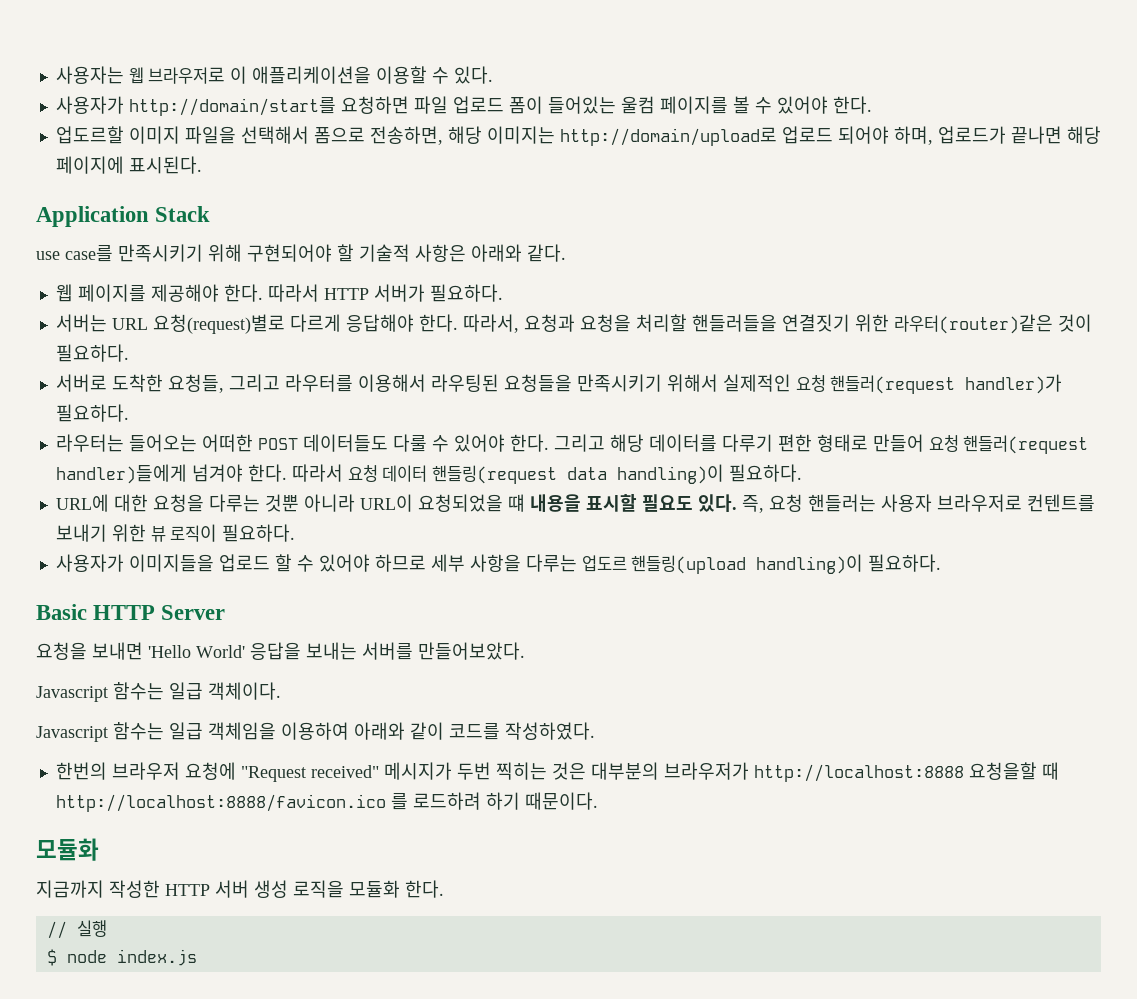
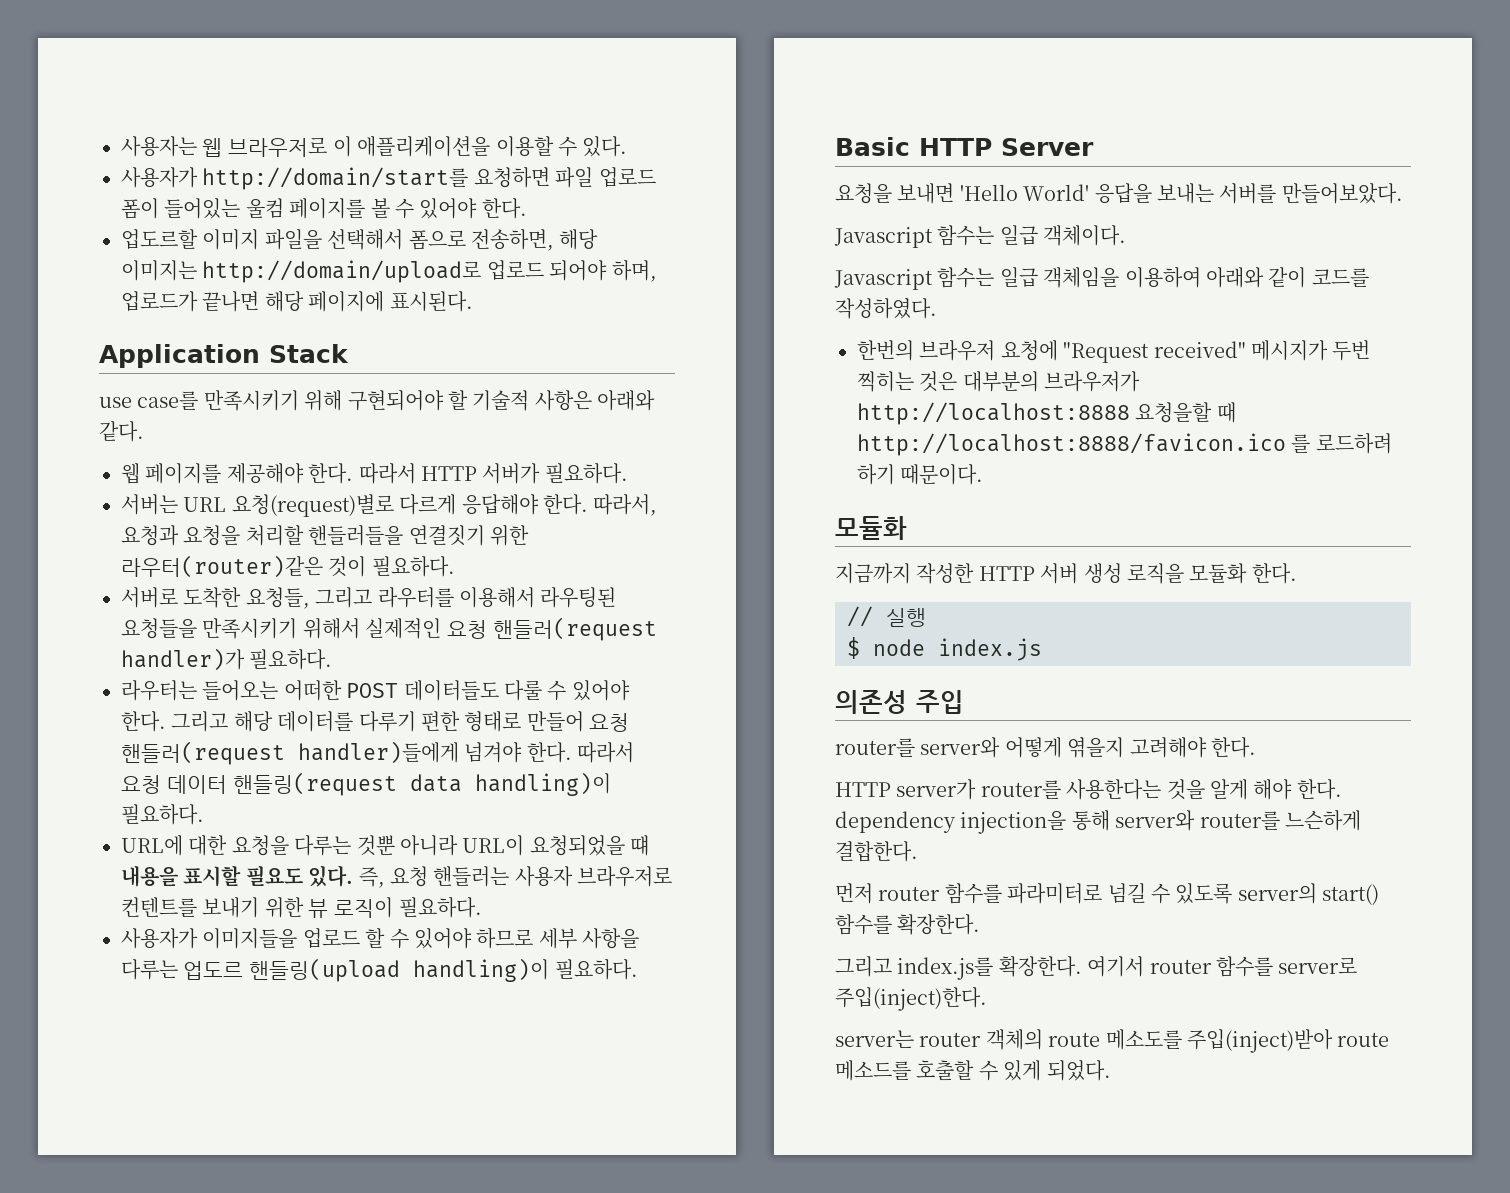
(197, 957) none -> [835,690,964,714] [835,737,1256,758] [835,779,1342,800] [835,810,1361,834] [835,841,918,862] [835,883,1380,905] [835,914,981,935] [835,956,1358,980] [835,987,987,1011] [835,1029,1390,1053] [835,1060,1111,1081] // 의존성 주입 // router를 server와 어떻게 엮을지 고려해야 한다. // HTTP server가 router를 사용한다는 것을 알게 해야 한다. dependency injection을 통해 server와 router를 느슨하게 결합한다. // 먼저 router 함수를 파라미터로 넘길 수 있도록 server의 start() 함수를 확장한다. // 그리고 index.js를 확장한다. 여기서 router 함수를 server로 주입(inject)한다. // server는 router 객체의 route 메소도를 주입(inject)받아 route 메소드를 호출할 수 있게 되었다.

